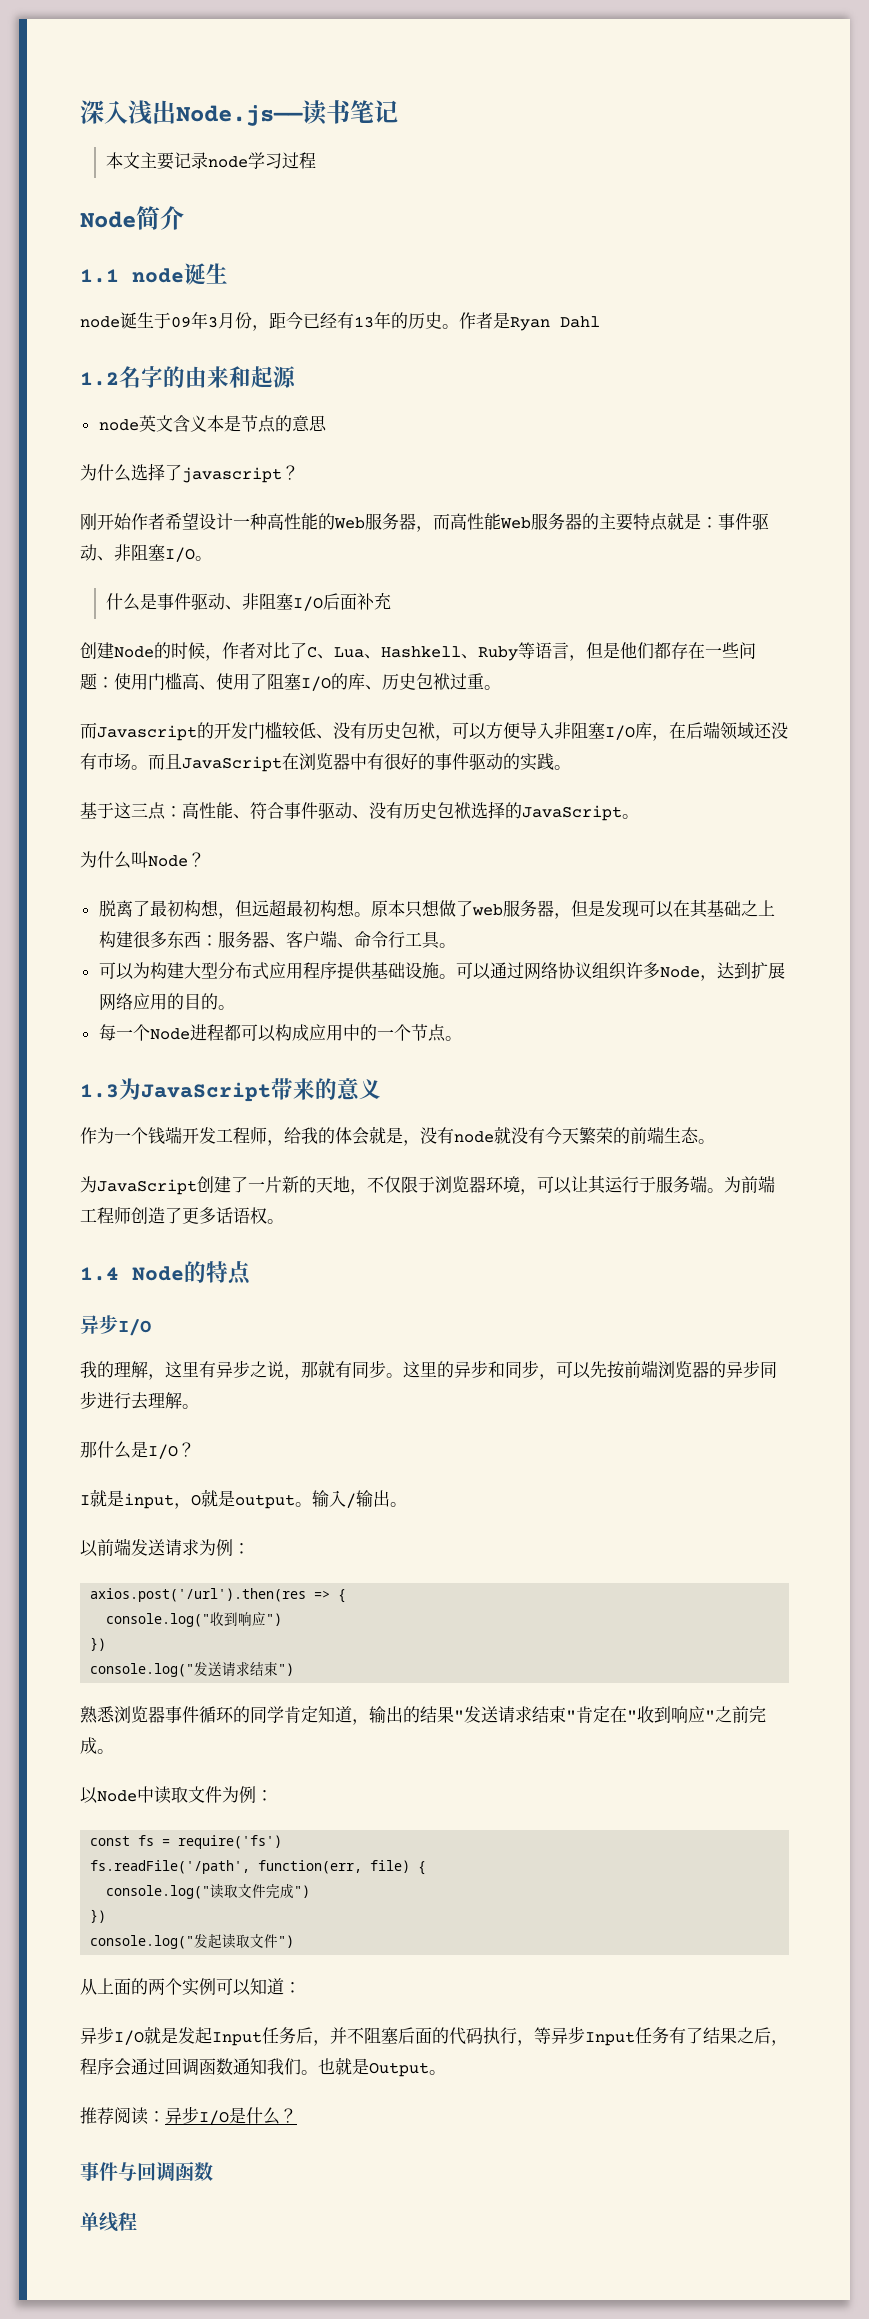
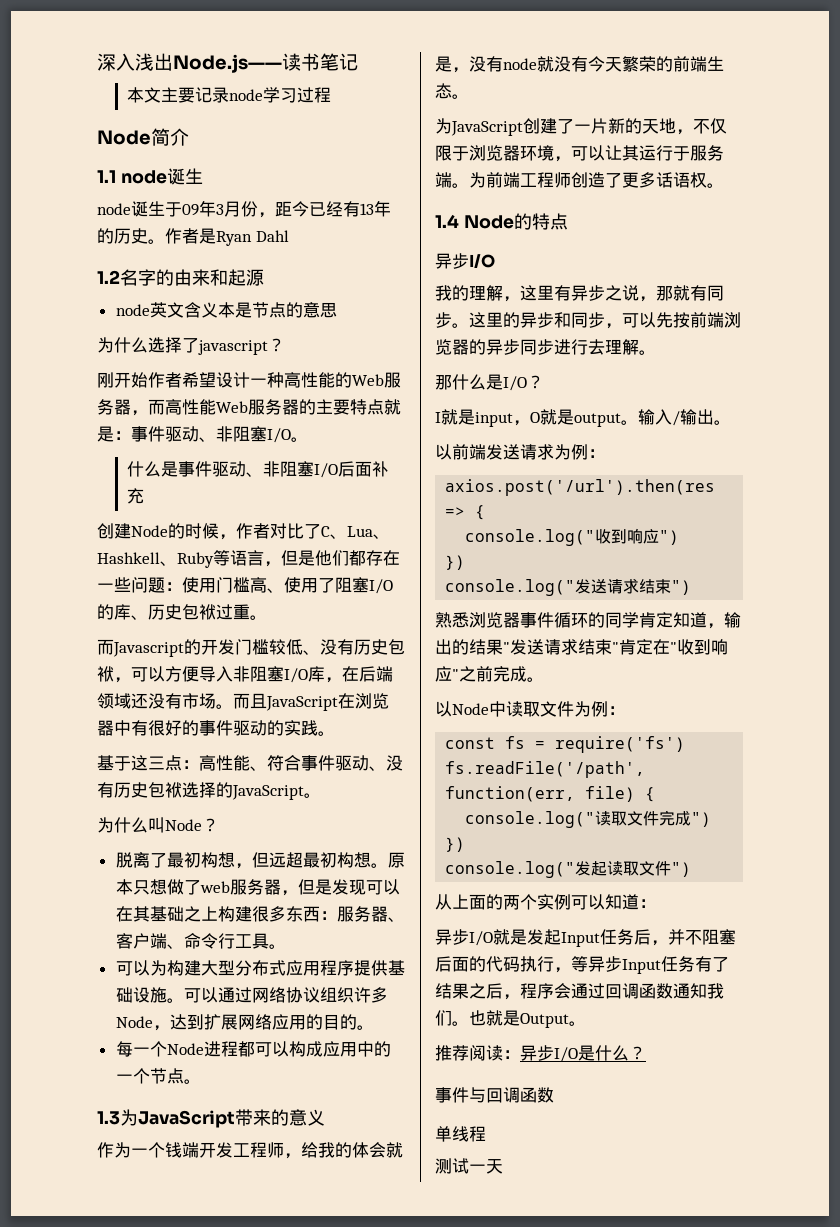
(137, 2221) none -> [435,1158,503,1174] // 测试一天

